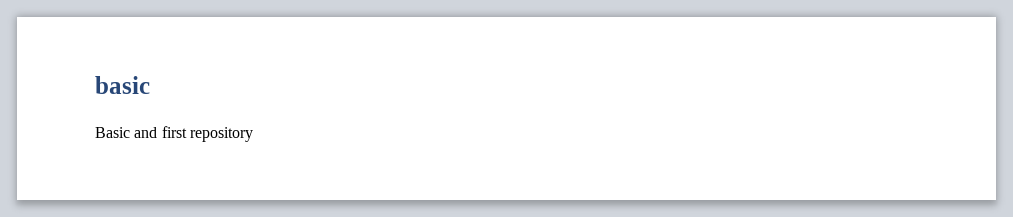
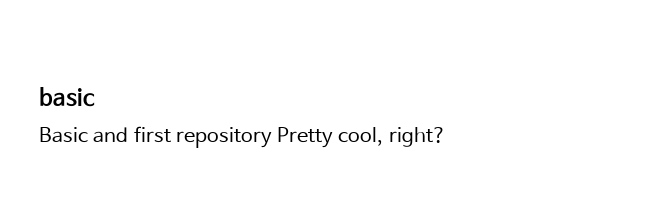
(253, 134) none -> [277,127,446,148] Pretty cool, right?

